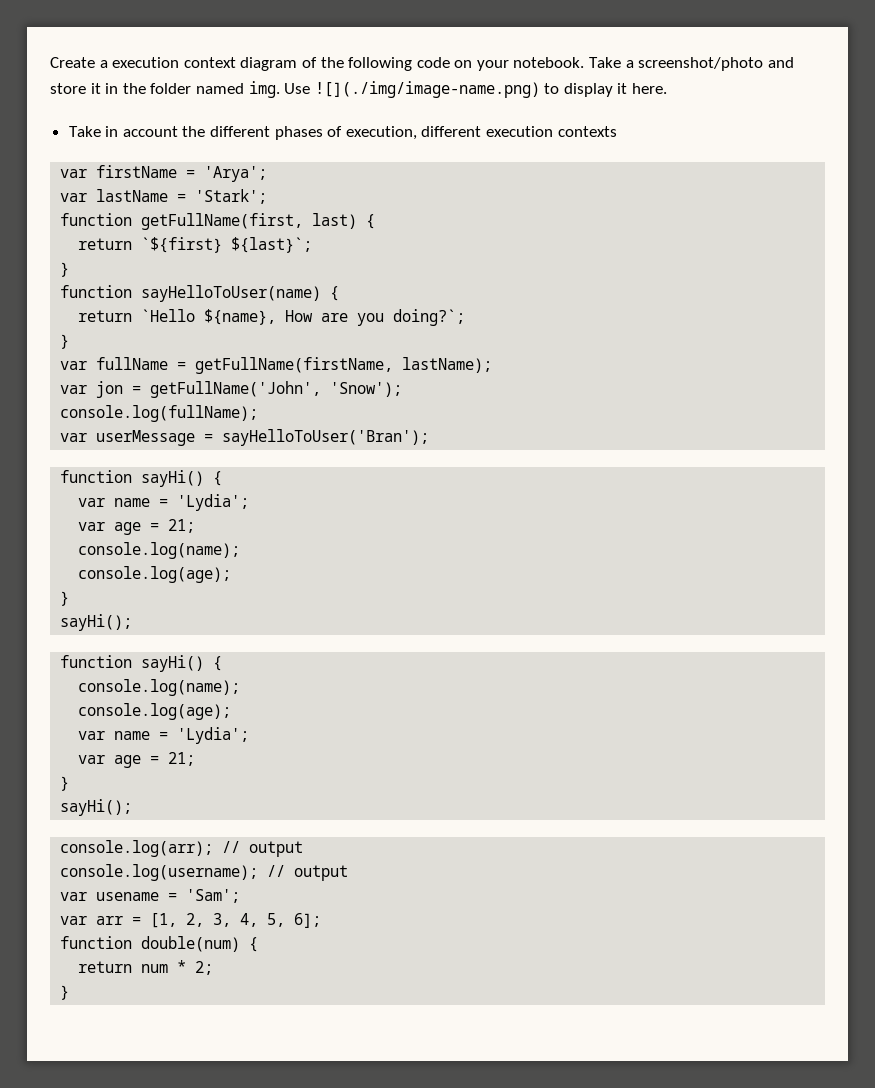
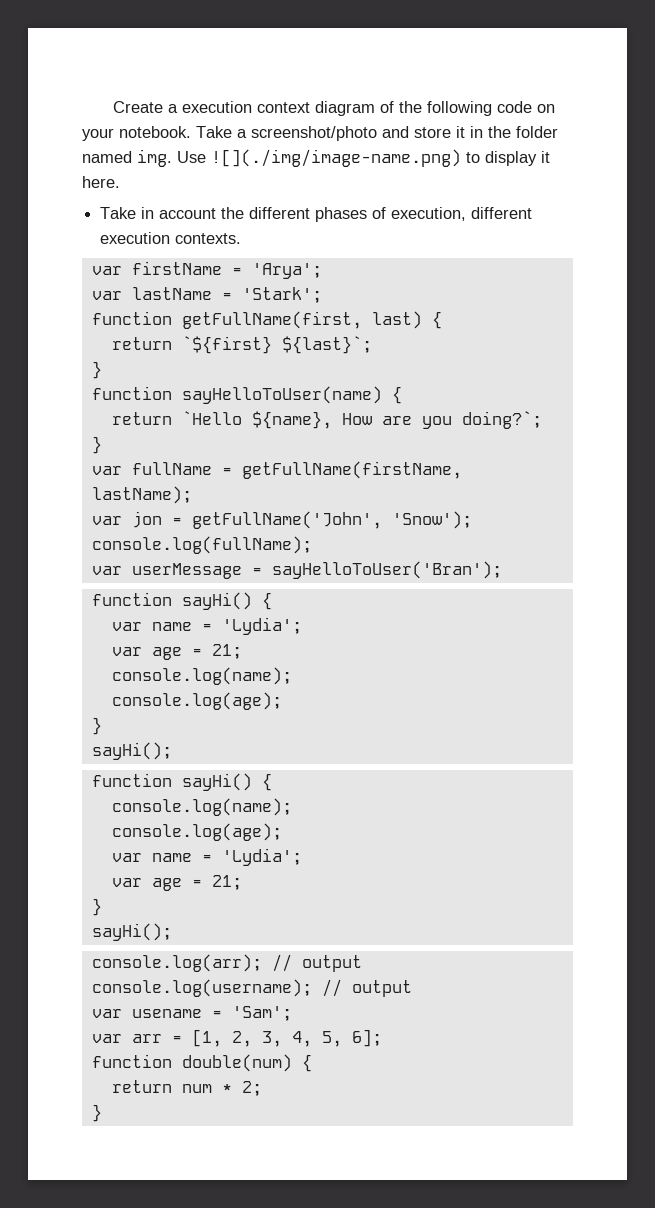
[557,126,617,137] contexts -> [175,233,242,244] contexts.

